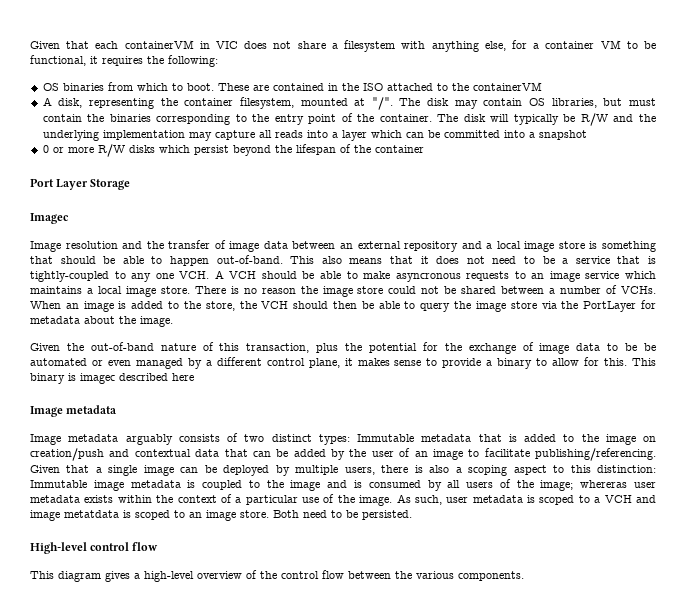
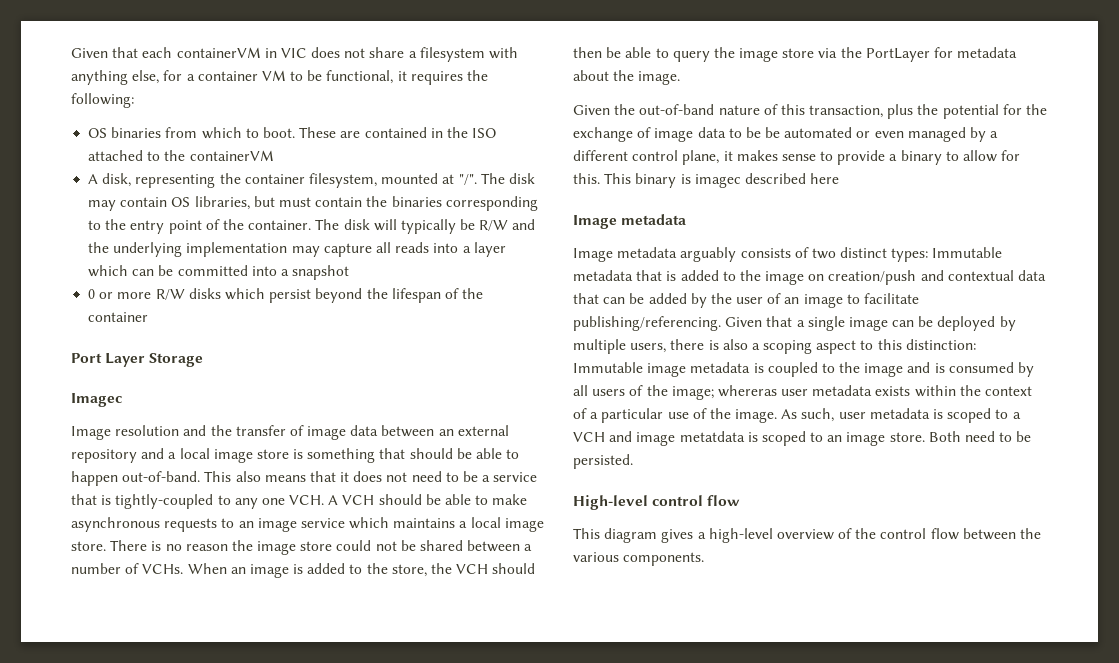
[395,273,461,282] asyncronous -> [71,517,160,532] asynchronous

